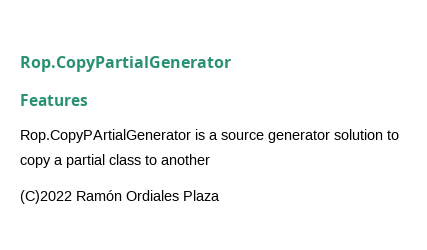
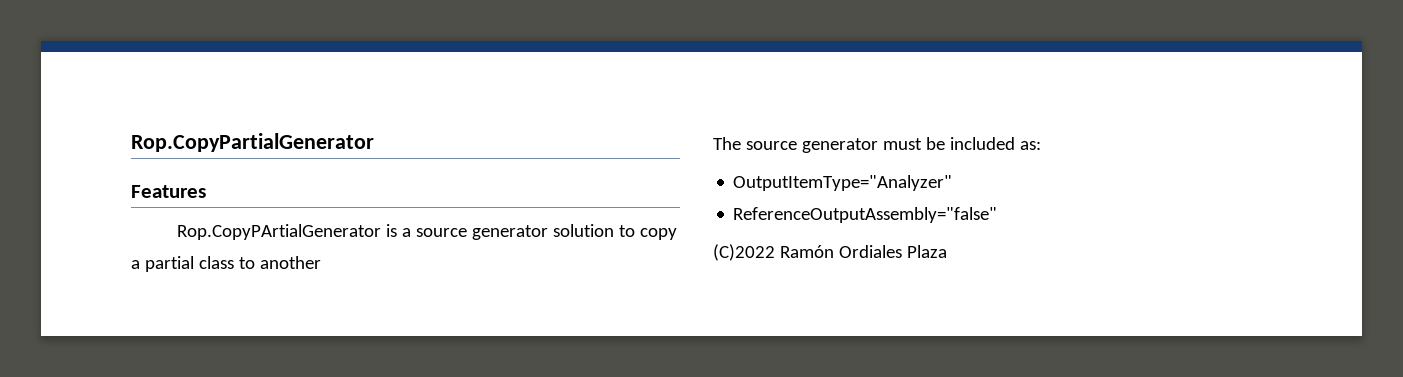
(210, 159) none -> [713,137,1041,153] [733,175,953,191] [733,207,998,223] // The source generator must be included as: // OutputItemType="Analyzer" // ReferenceOutputAssembly="false"

